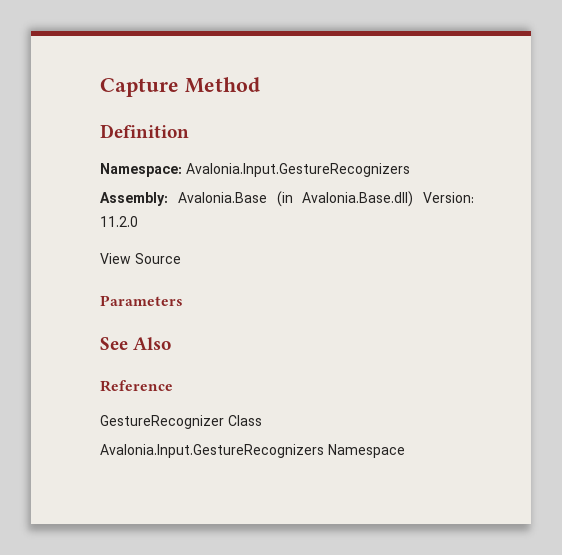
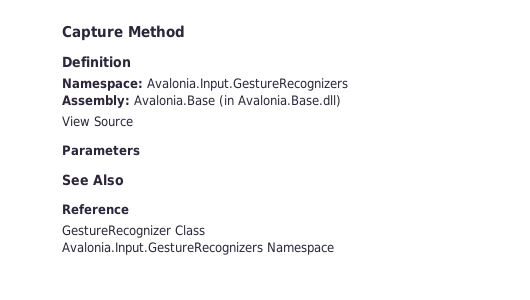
[423,192,474,203] [100,216,138,227] Version: 11.2.0 -> (341, 101) none

